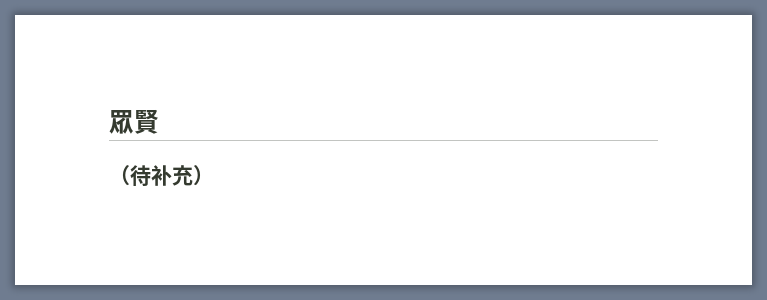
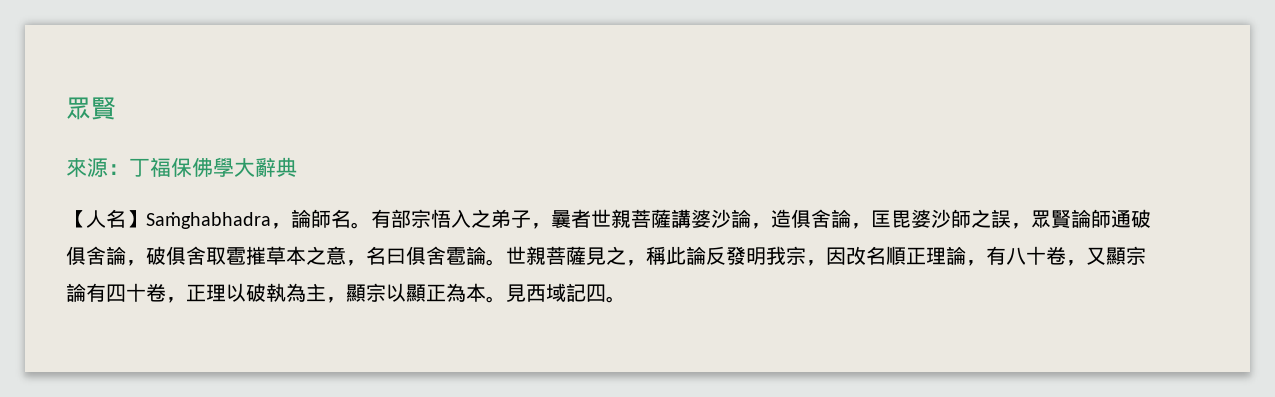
[109,165,214,186] （待补充） -> [66,157,297,177] [66,209,1151,229] [66,246,1146,266] [66,283,626,303] 來源：丁福保佛學大辭典 // 【人名】Saṁghabhadra，論師名。有部宗悟入之弟子，曩者世親菩薩講婆沙論，造俱舍論，匡毘婆沙師之誤，眾賢論師通破俱舍論，破俱舍取雹摧草本之意，名曰俱舍雹論。世親菩薩見之，稱此論反發明我宗，因改名順正理論，有八十卷，又顯宗論有四十卷，正理以破執為主，顯宗以顯正為本。見西域記四。

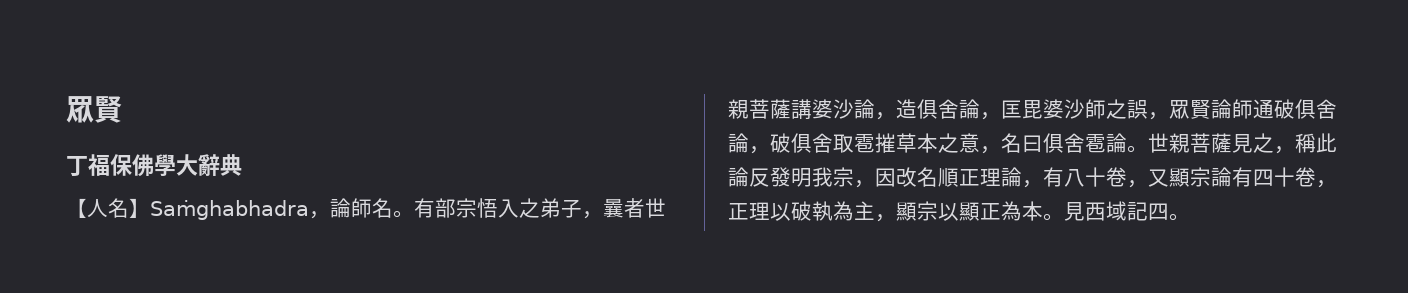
[66,158,129,177] 來源： -> (122, 109) none

